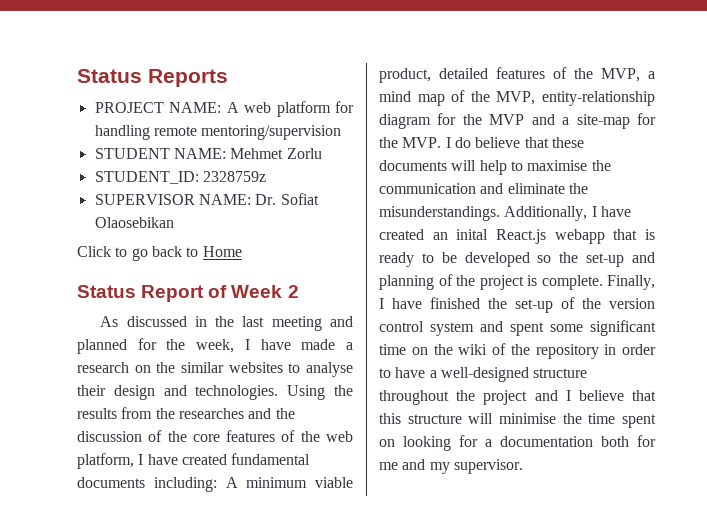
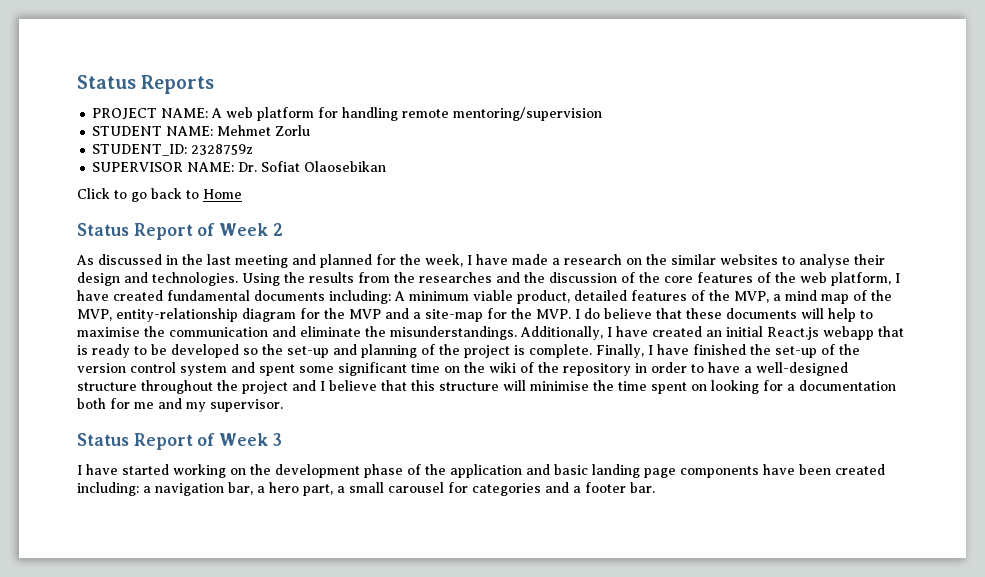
[456,229,489,240] inital -> [726,326,763,337] initial
(523, 466) none -> [77,433,282,450] [77,464,885,478] [77,482,655,496] // Status Report of Week 3 // I have started working on the development phase of the application and basic landing page components have been created including: a navigation bar, a hero part, a small carousel for categories and a footer bar.

